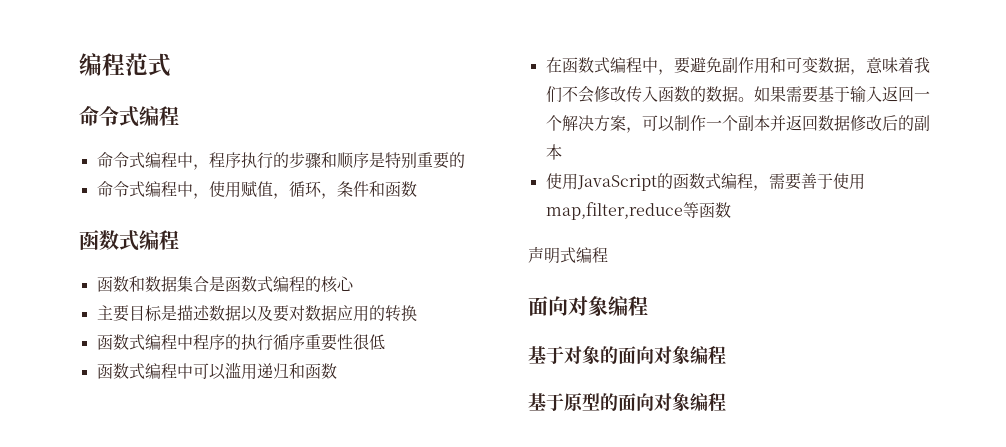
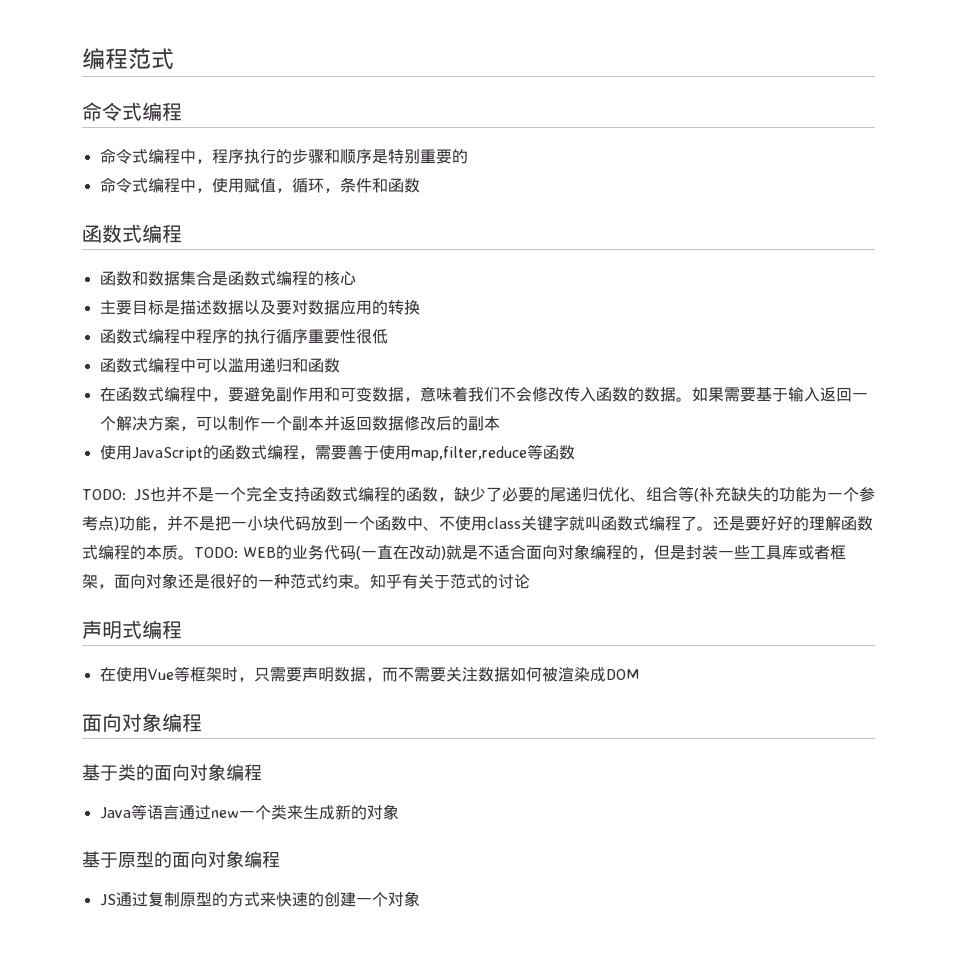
[528,246,608,264] [528,296,648,316] [528,346,726,365] 声明式编程 // 面向对象编程 // 基于对象的面向对象编程 -> [82,486,875,502] [82,515,873,531] [82,544,846,560] [82,573,530,589] [82,620,182,639] [99,666,639,682] [82,713,202,732] [82,764,262,781] [99,804,399,820] TODO: JS也并不是一个完全支持函数式编程的函数，缺少了必要的尾递归优化、组合等(补充缺失的功能为一个参考点)功能，并不是把一小块代码放到一个函数中、不使用class关键字就叫函数式编程了。还是要好好的理解函数式编程的本质。TODO: WEB的业务代码(一直在改动)就是不适合面向对象编程的，但是封装一些工具库或者框架，面向对象还是很好的一种范式约束。知乎有关于范式的讨论 // 声明式编程 // 在使用Vue等框架时，只需要声明数据，而不需要关注数据如何被渲染成DOM // 面向对象编程 // 基于类的面向对象编程 // Java等语言通过new一个类来生成新的对象
(726, 402) none -> [99,891,420,907] // JS通过复制原型的方式来快速的创建一个对象

